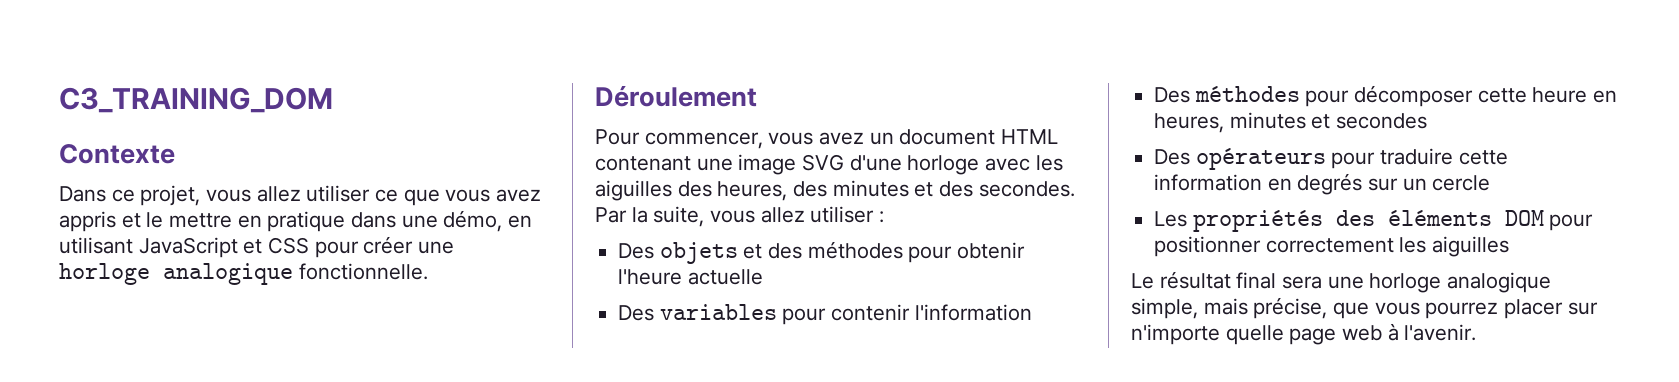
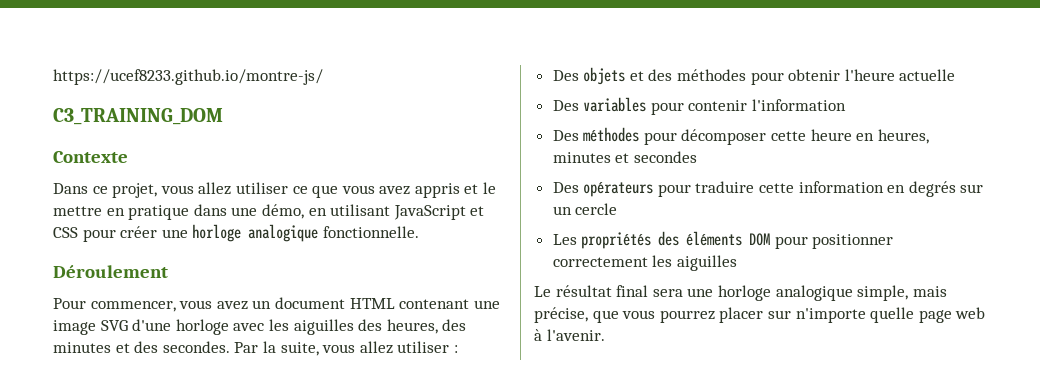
(59, 100) none -> [53,69,323,85] https://ucef8233.github.io/montre-js/ //

